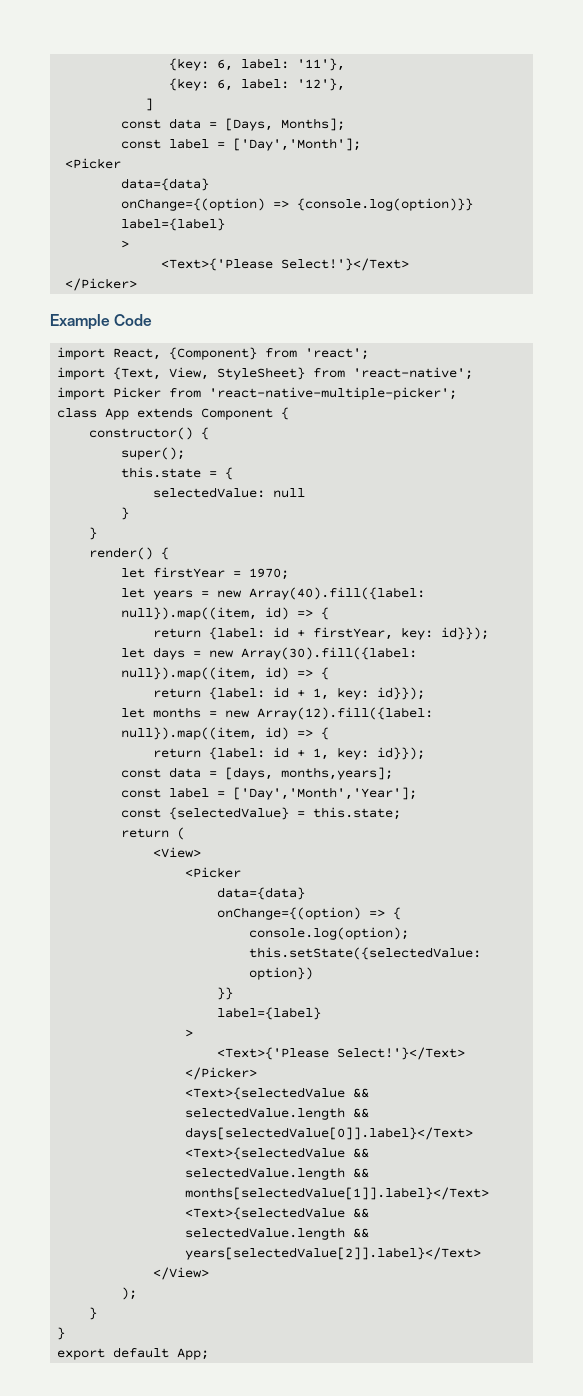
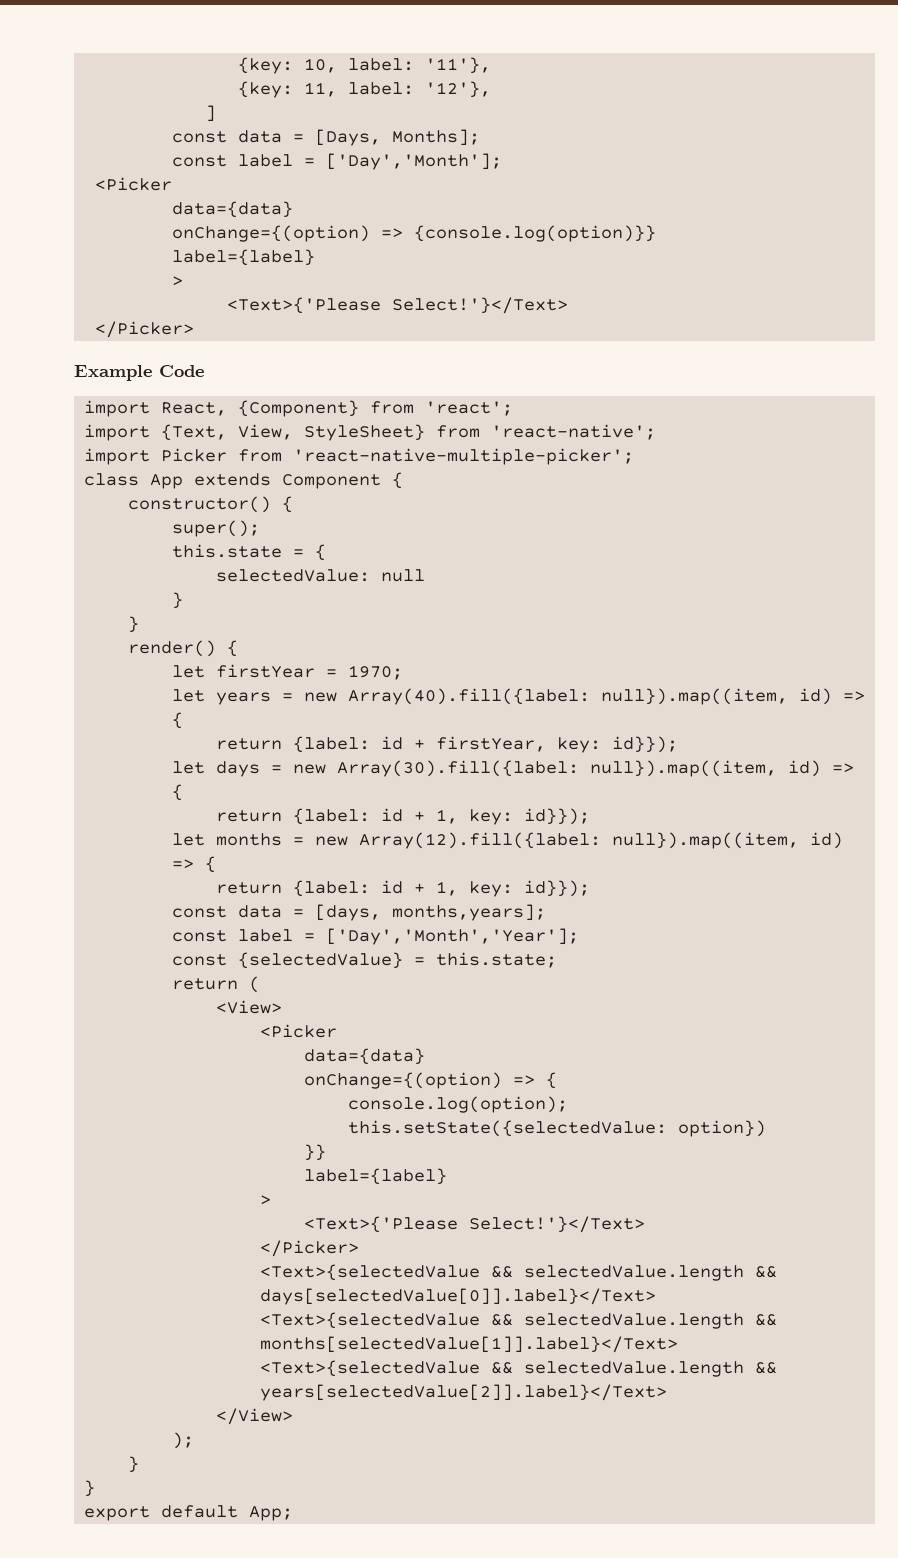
[168,58,233,71] {key: 6, -> [237,57,337,74] {key: 10,
[216,79,233,91] 6, -> [303,82,337,97] 11,

